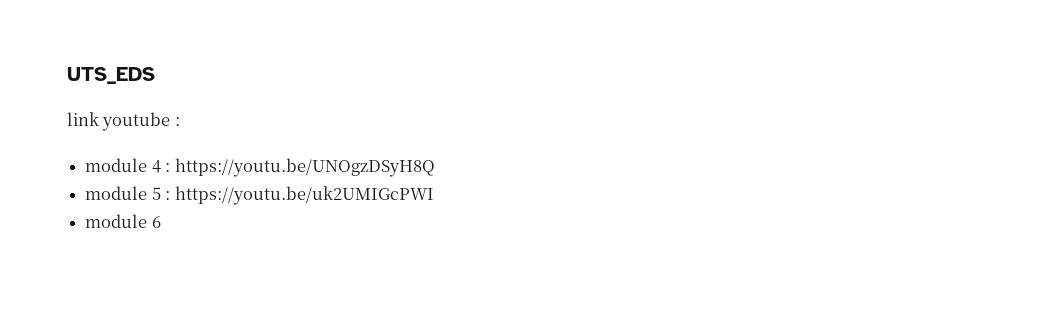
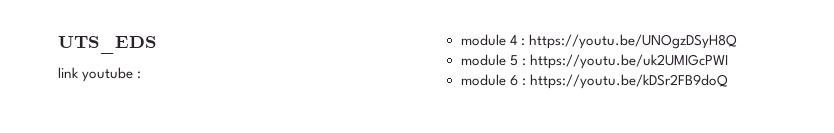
(161, 222) none -> [521,74,728,89] : https://youtu.be/kDSr2FB9doQ

